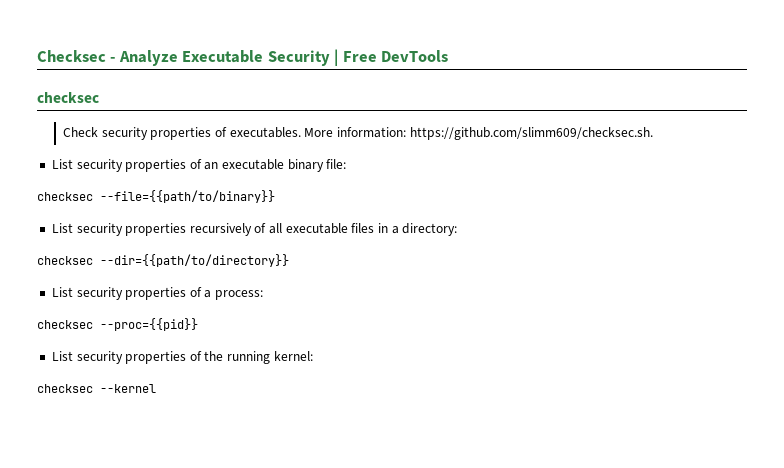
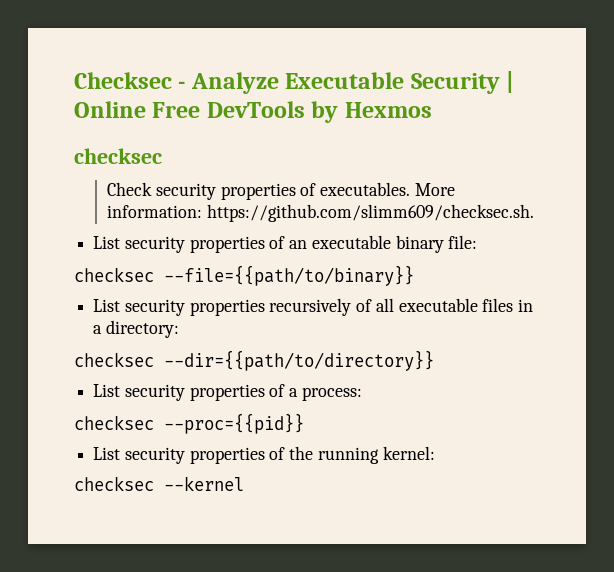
(339, 57) none -> [74,101,146,118] Online
(449, 56) none -> [311,101,432,123] by Hexmos

